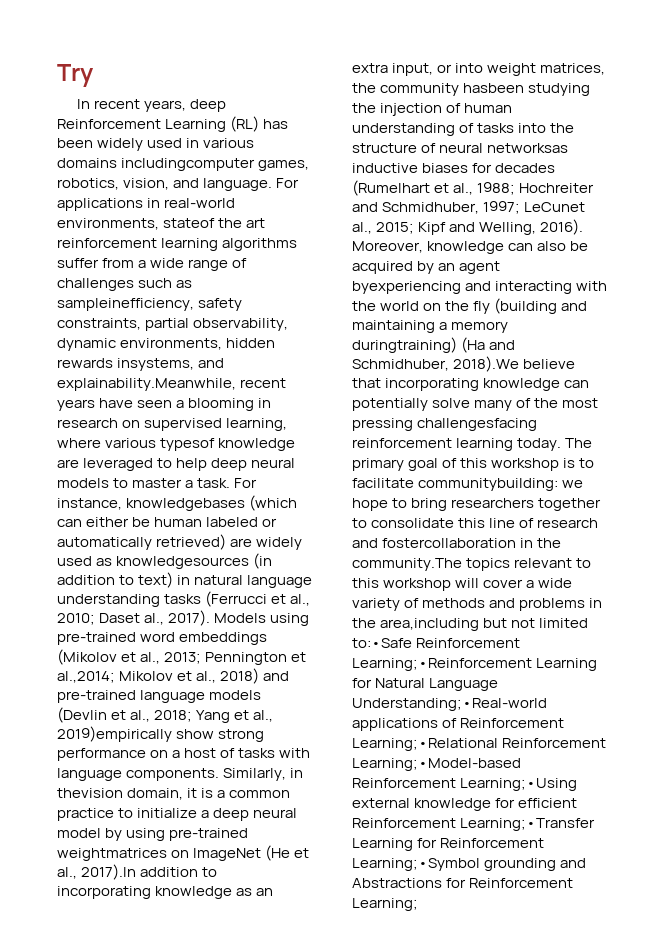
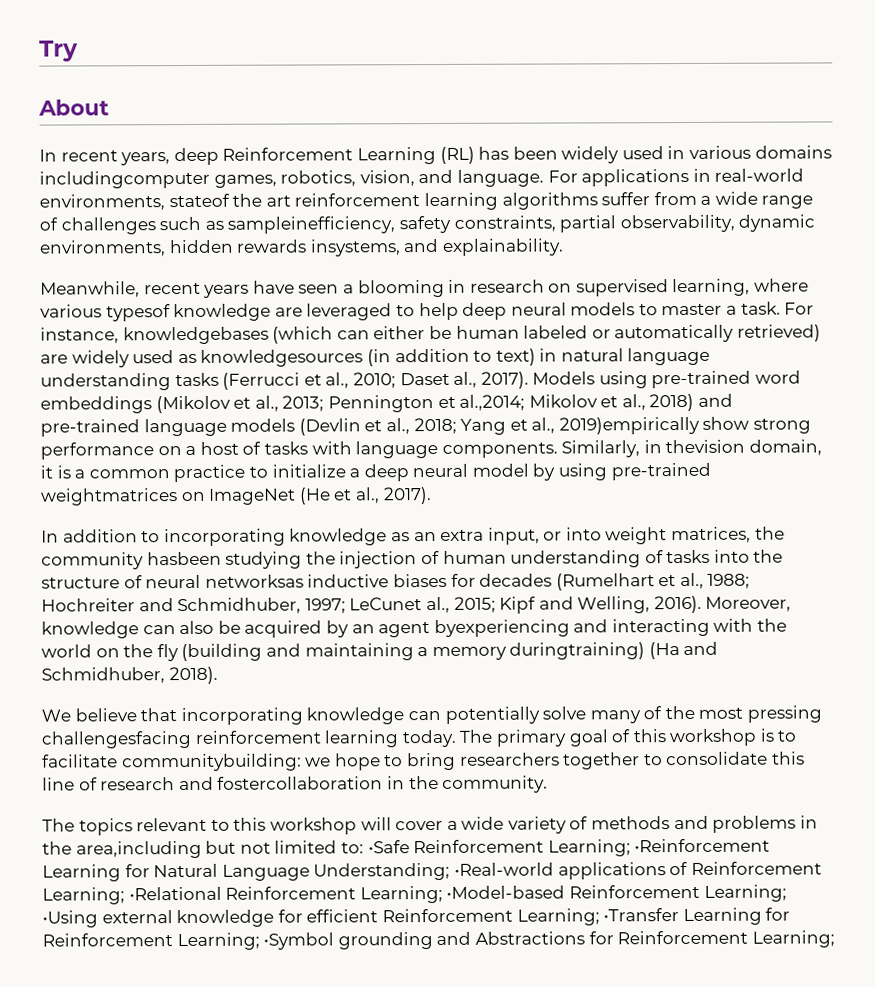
(94, 75) none -> [38,99,109,116] // About
[57,378,236,391] explainability.Meanwhile, -> [441,238,564,256] [40,281,140,298] explainability. // Meanwhile,
[81,864,137,880] 2017).In -> [382,487,432,505] [41,530,59,543] 2017). // In
[453,356,520,372] 2018).We -> [168,666,218,685] [41,709,71,722] 2018). // We
[352,558,462,571] community.The -> [442,775,549,793] [42,818,75,832] community. // The
[352,638,521,648] [352,658,532,671] to:•Safe Reinforcement Learning;•Reinforcement -> [340,838,771,857] to: •Safe Reinforcement Learning; •Reinforcement
[352,698,547,711] Understanding;•Real-world -> [313,862,554,881] Understanding; •Real-world
[352,738,607,751] [352,758,521,771] [352,778,578,791] Learning;•Relational Reinforcement Learning;•Model-based Reinforcement Learning;•Using -> [42,884,787,905] [42,910,98,928] Learning; •Relational Reinforcement Learning; •Model-based Reinforcement Learning; •Using
[460,818,596,831] Learning;•Transfer -> [516,908,680,926] Learning; •Transfer
[352,858,480,871] Learning;•Symbol -> [176,932,335,951] Learning; •Symbol

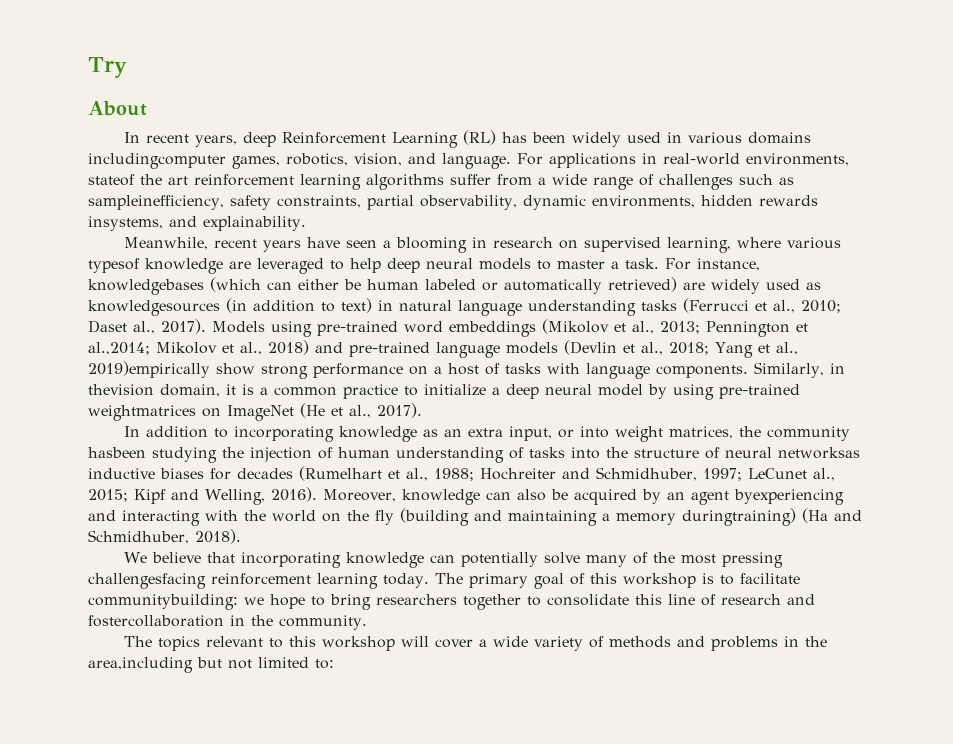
[367,838,771,857] [42,861,822,882] [42,884,787,905] [42,907,791,928] [42,930,835,951] •Safe Reinforcement Learning; •Reinforcement Learning for Natural Language Understanding; •Real-world applications of Reinforcement Learning; •Relational Reinforcement Learning; •Model-based Reinforcement Learning; •Using external knowledge for efficient Reinforcement Learning; •Transfer Learning for Reinforcement Learning; •Symbol grounding and Abstractions for Reinforcement Learning; -> (334, 664) none

